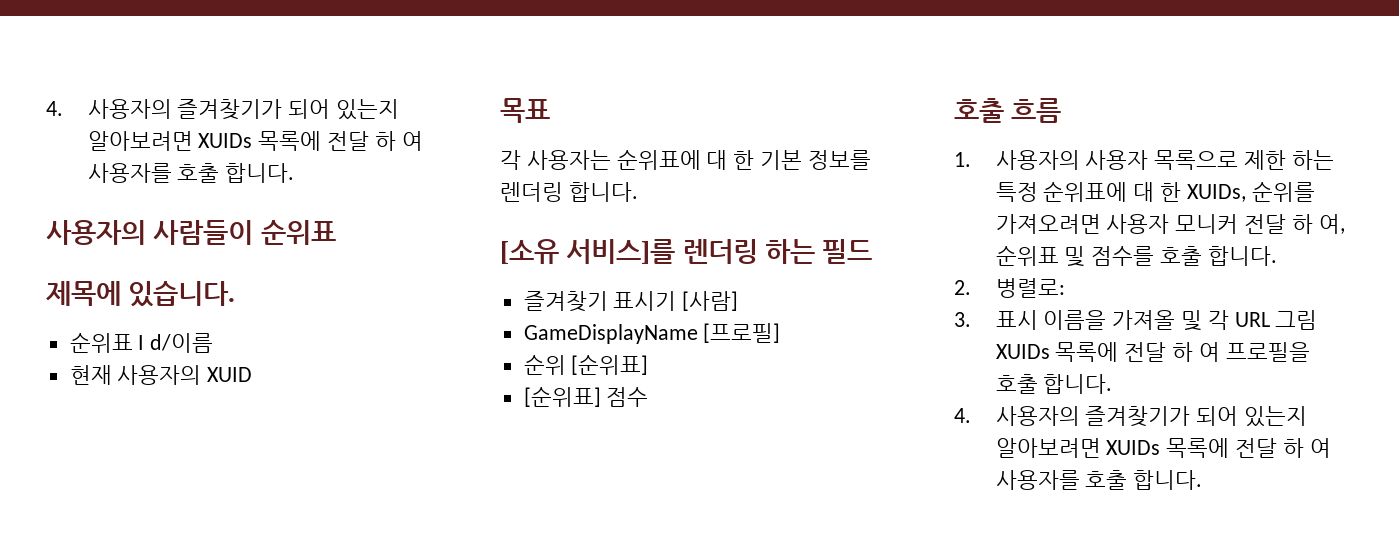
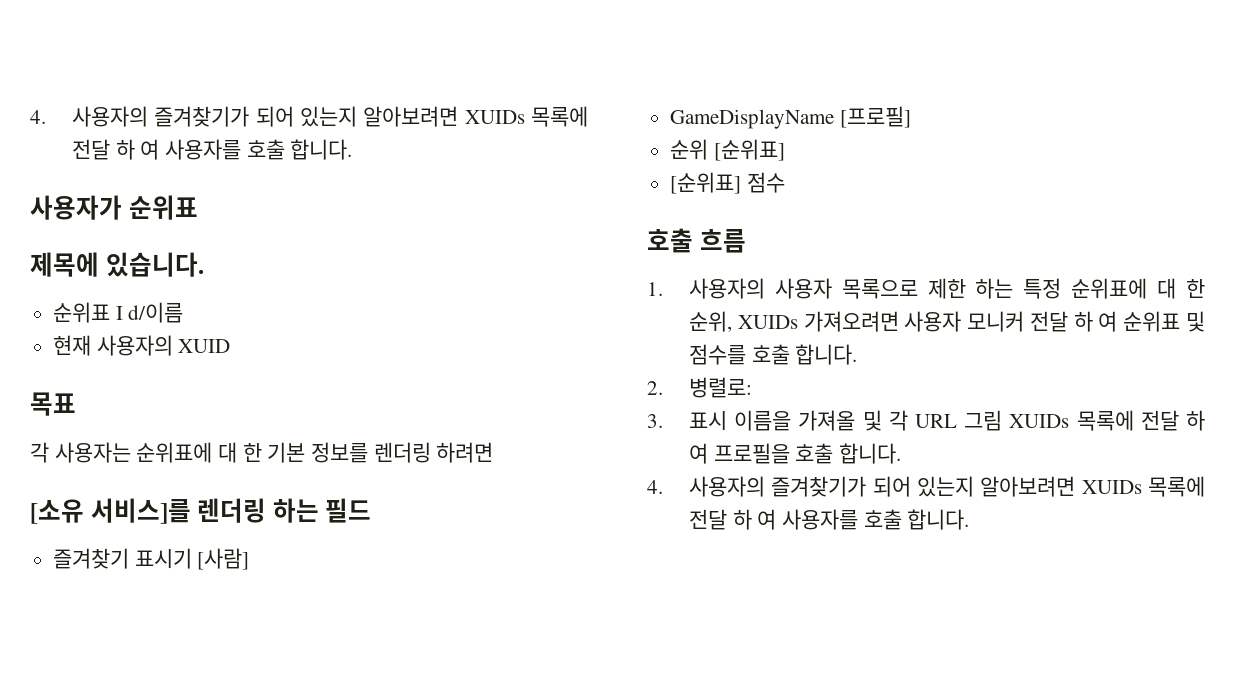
[46,220,254,245] 사용자의 사람들이 -> [30,195,122,220] 사용자가
[568,182,638,202] 합니다. -> [436,442,494,463] 하려면
[1186,181,1315,202] XUIDs, 순위를 -> [688,311,798,332] 순위, XUIDs
[1318,214,1345,234] 여, -> [1098,311,1118,332] 여

